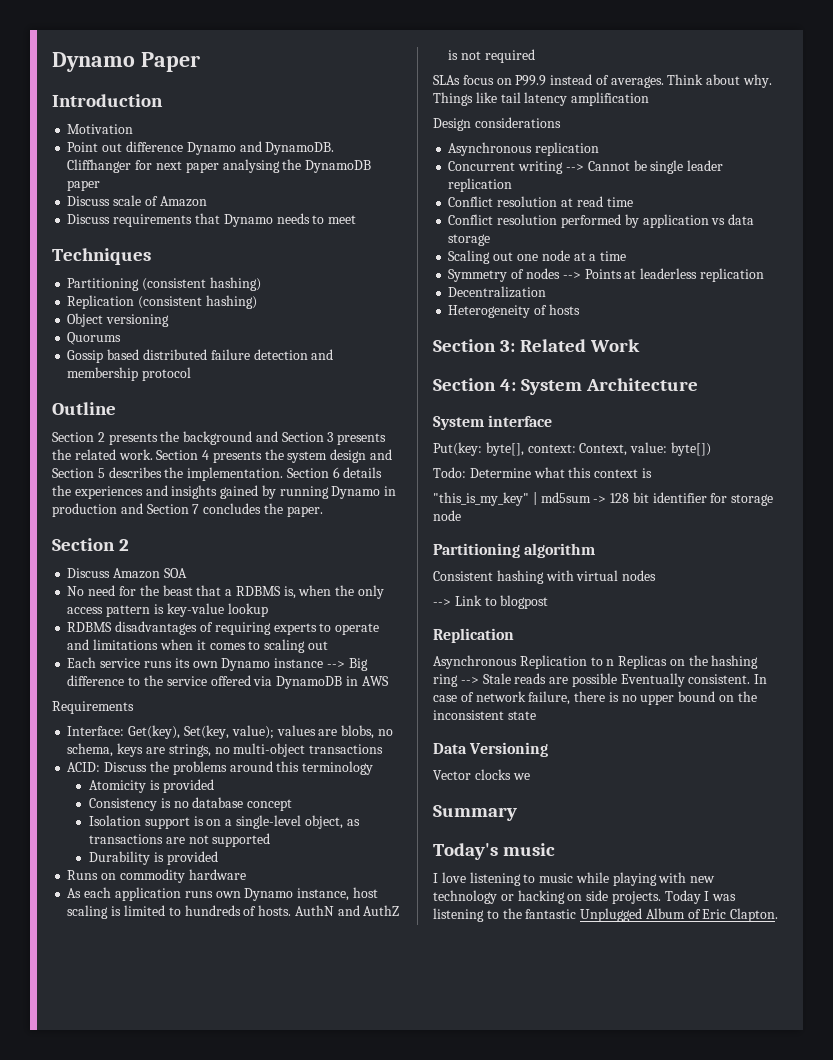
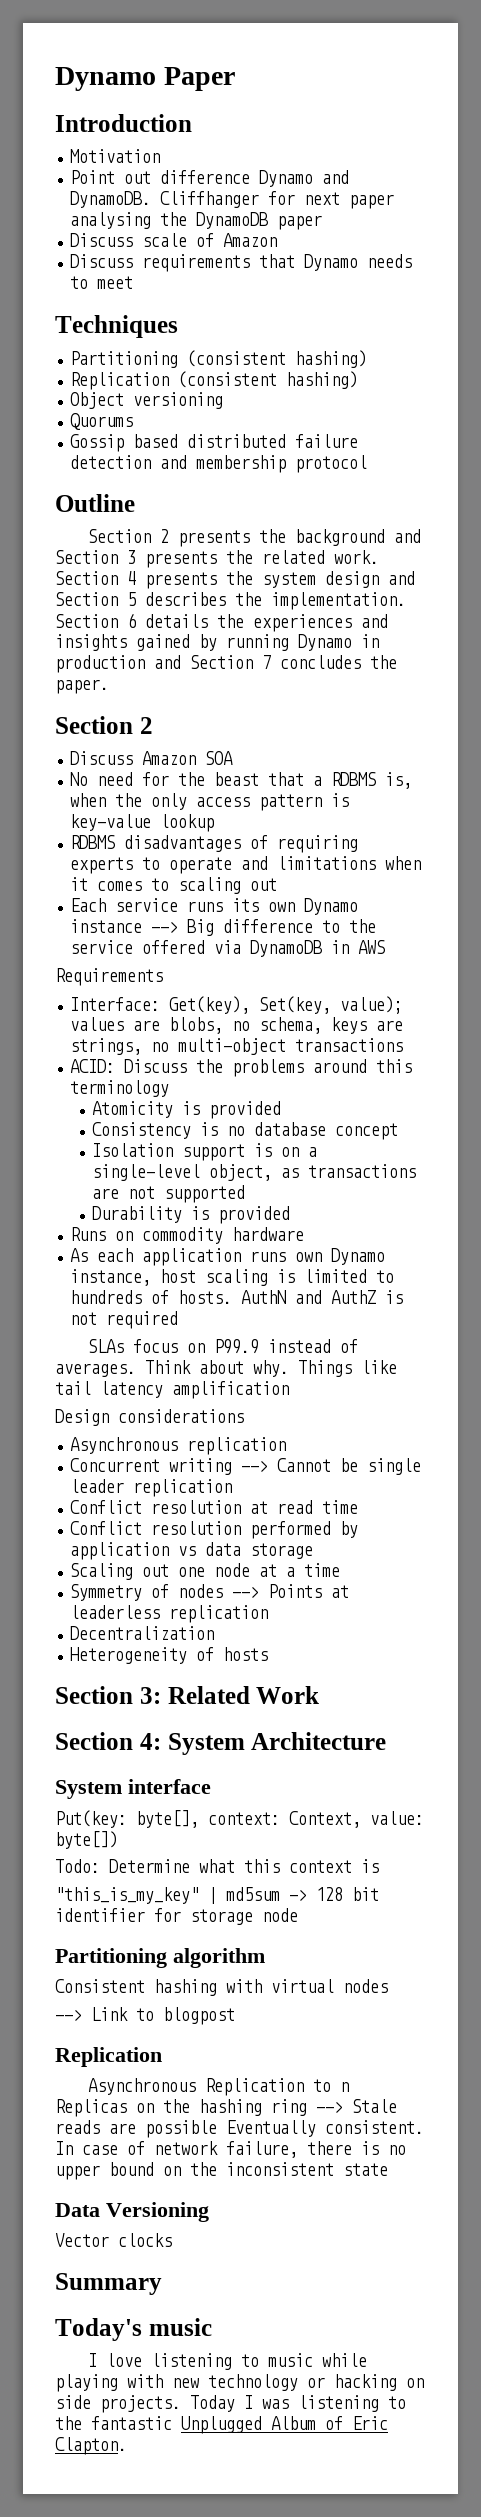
[512,773,530,780] we -> (172, 2240) none

